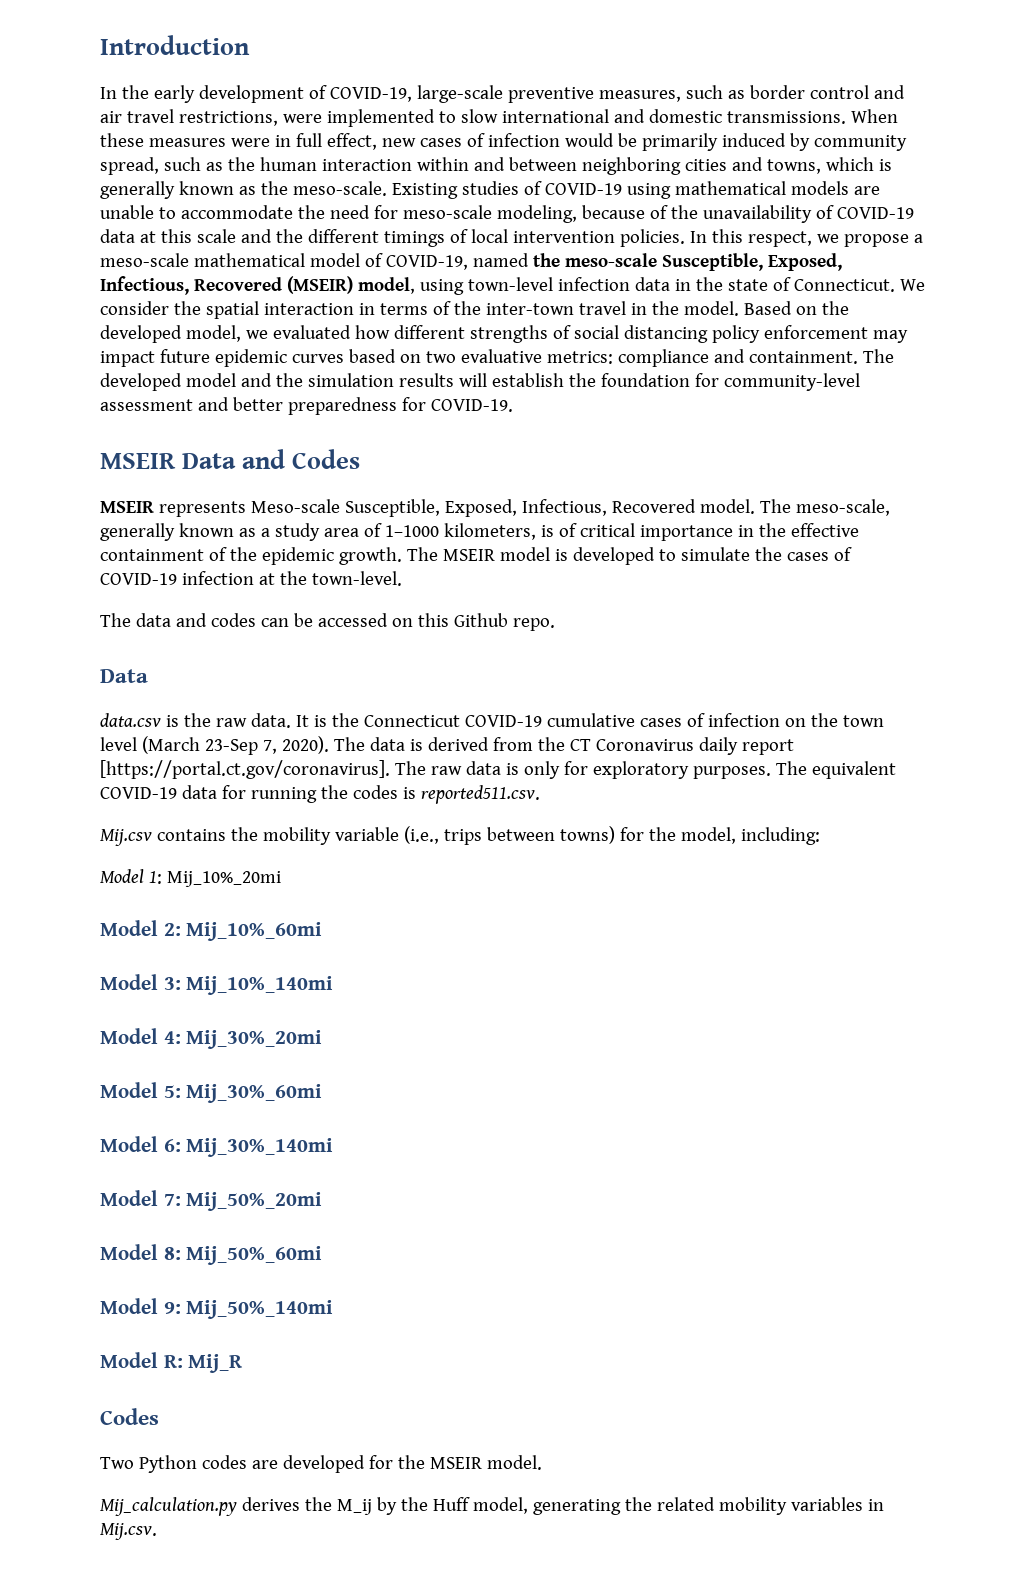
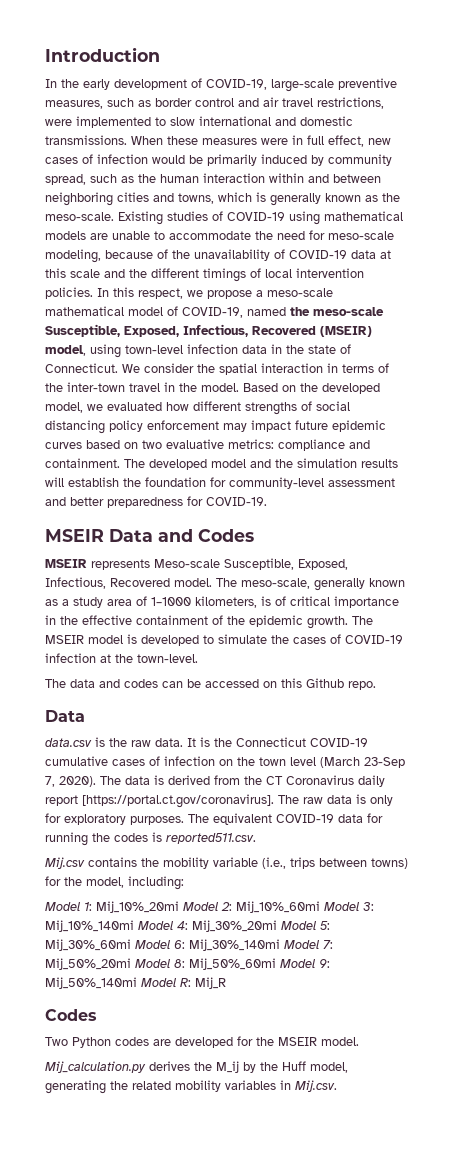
(281, 879) // -> (179, 907) none
(323, 931) // -> (320, 907) none
(334, 985) // -> (134, 926) none
(323, 1039) // -> (277, 926) none
(323, 1093) // -> (131, 945) none
(334, 1147) // -> (280, 945) none
(323, 1201) // -> (131, 964) none
(323, 1255) // -> (276, 964) none
(334, 1309) // -> (137, 983) none

